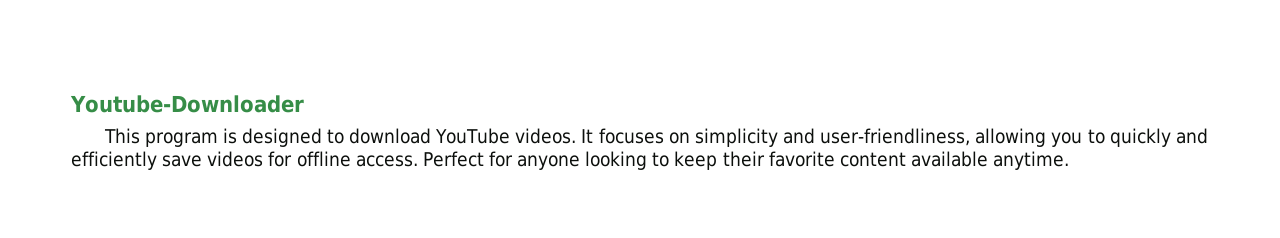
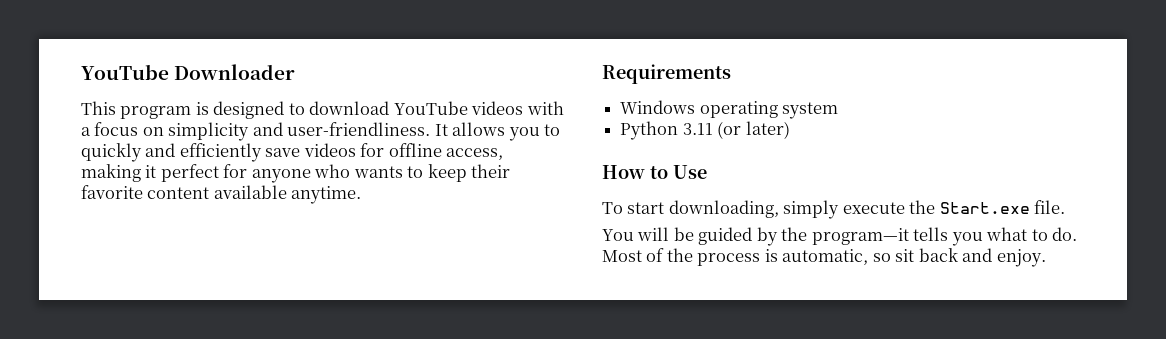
[70,95,304,113] Youtube-Downloader -> [81,64,296,80] YouTube Downloader
[515,128,1047,147] videos. It focuses on simplicity and user-friendliness, allowing -> [471,101,564,115] [81,122,506,141] videos with a focus on simplicity and user-friendliness. It allows
[355,151,648,170] access. Perfect for anyone looking -> [446,148,504,160] [81,164,403,183] access, making it perfect for anyone who wants
(1070, 160) none -> [602,64,731,84] [620,100,839,119] [620,121,790,140] [602,165,707,179] [602,200,1066,219] [602,227,1078,246] [602,248,1046,267] // Requirements // Windows operating system // Python 3.11 (or later) // How to Use // To start downloading, simply execute the Start.exe file. // You will be guided by the program—it tells you what to do. Most of the process is automatic, so sit back and enjoy.

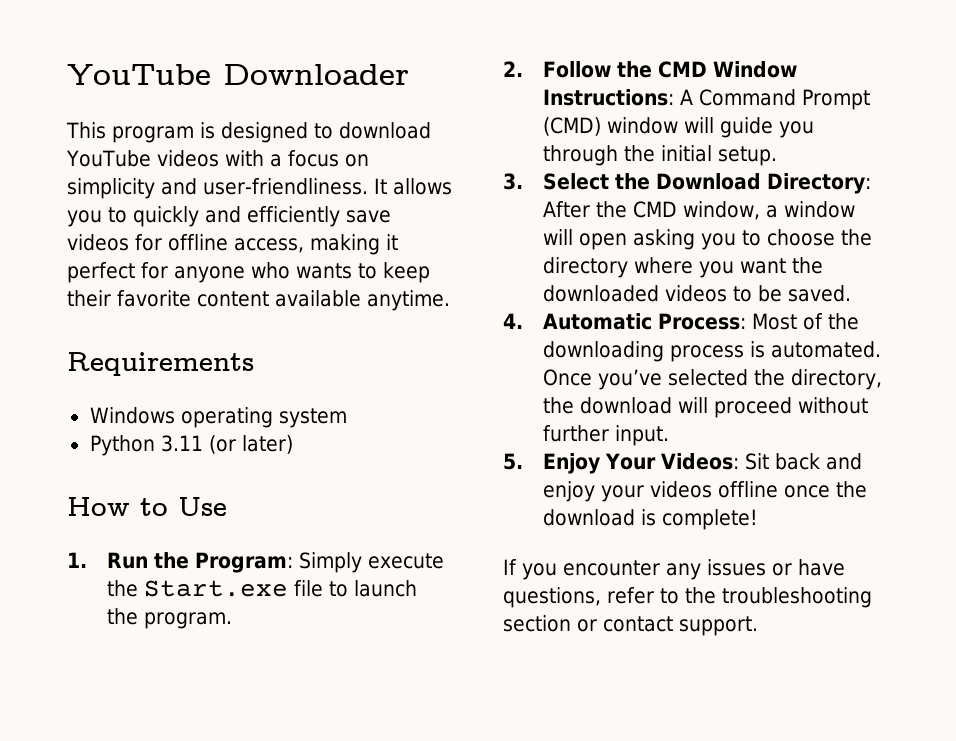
[602,200,1066,219] [602,227,1078,246] To start downloading, simply execute the Start.exe file. // You will be guided by the program—it tells you what to do. -> [67,552,445,573] [107,580,418,597] [107,608,233,629] [503,61,798,78] [543,89,871,110] [543,117,815,138] [543,145,778,166] [503,173,872,194] [543,201,856,220] [543,229,873,250] [543,257,824,278] [543,285,852,302] [503,313,747,330] 1. Run the Program: Simply execute the Start.exe file to launch the program. // 2. Follow the CMD Window Instructions: A Command Prompt (CMD) window will guide you through the initial setup. // 3. Select the Download Directory: After the CMD window, a window will open asking you to choose the directory where you want the downloaded videos to be saved. // 4. Automatic Process:
(693, 255) none -> [543,341,665,362] downloading
[782,248,1046,267] automatic, so sit back and enjoy. -> [771,341,882,358] [543,369,883,390] [543,397,869,418] [543,425,670,446] [503,453,862,474] [543,481,868,502] [543,509,759,530] [503,559,845,580] [503,587,872,608] [503,615,758,636] automated. Once you’ve selected the directory, the download will proceed without further input. // 5. Enjoy Your Videos: Sit back and enjoy your videos offline once the download is complete! // If you encounter any issues or have questions, refer to the troubleshooting section or contact support.

